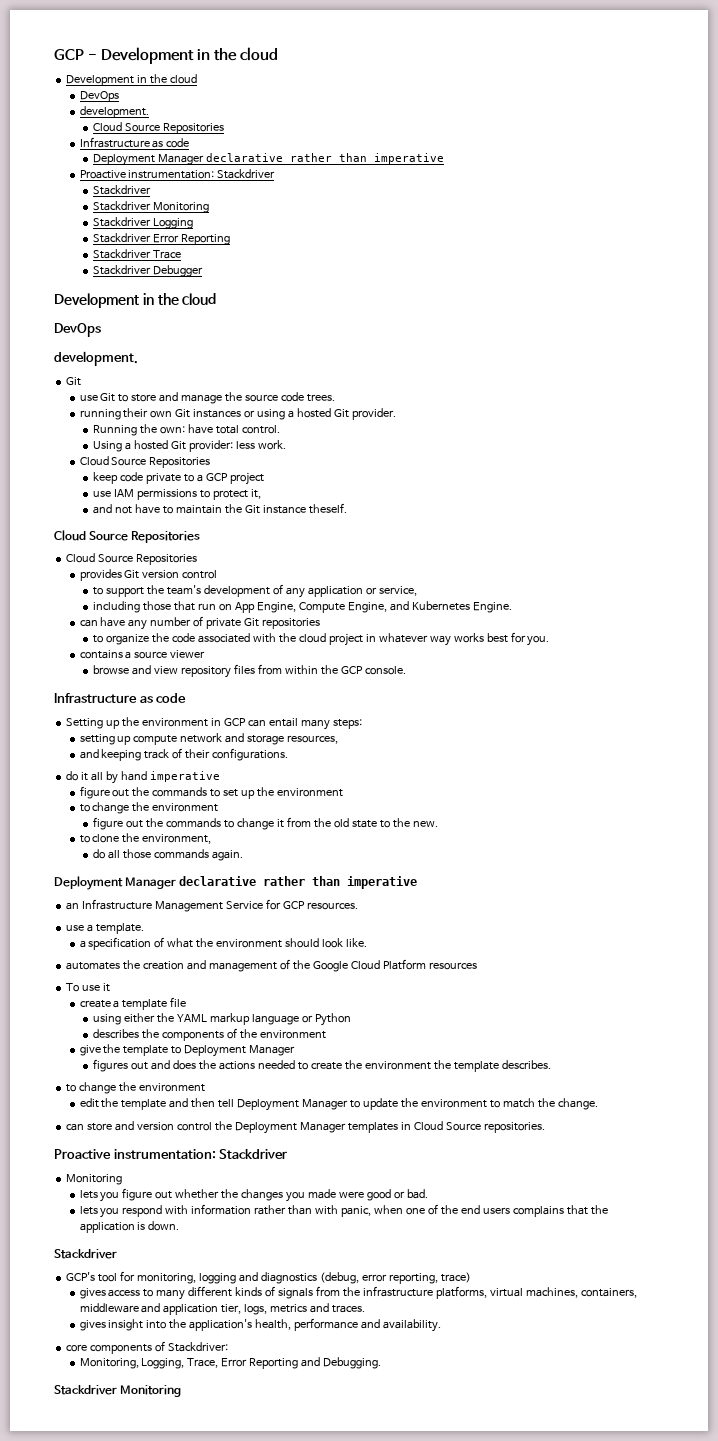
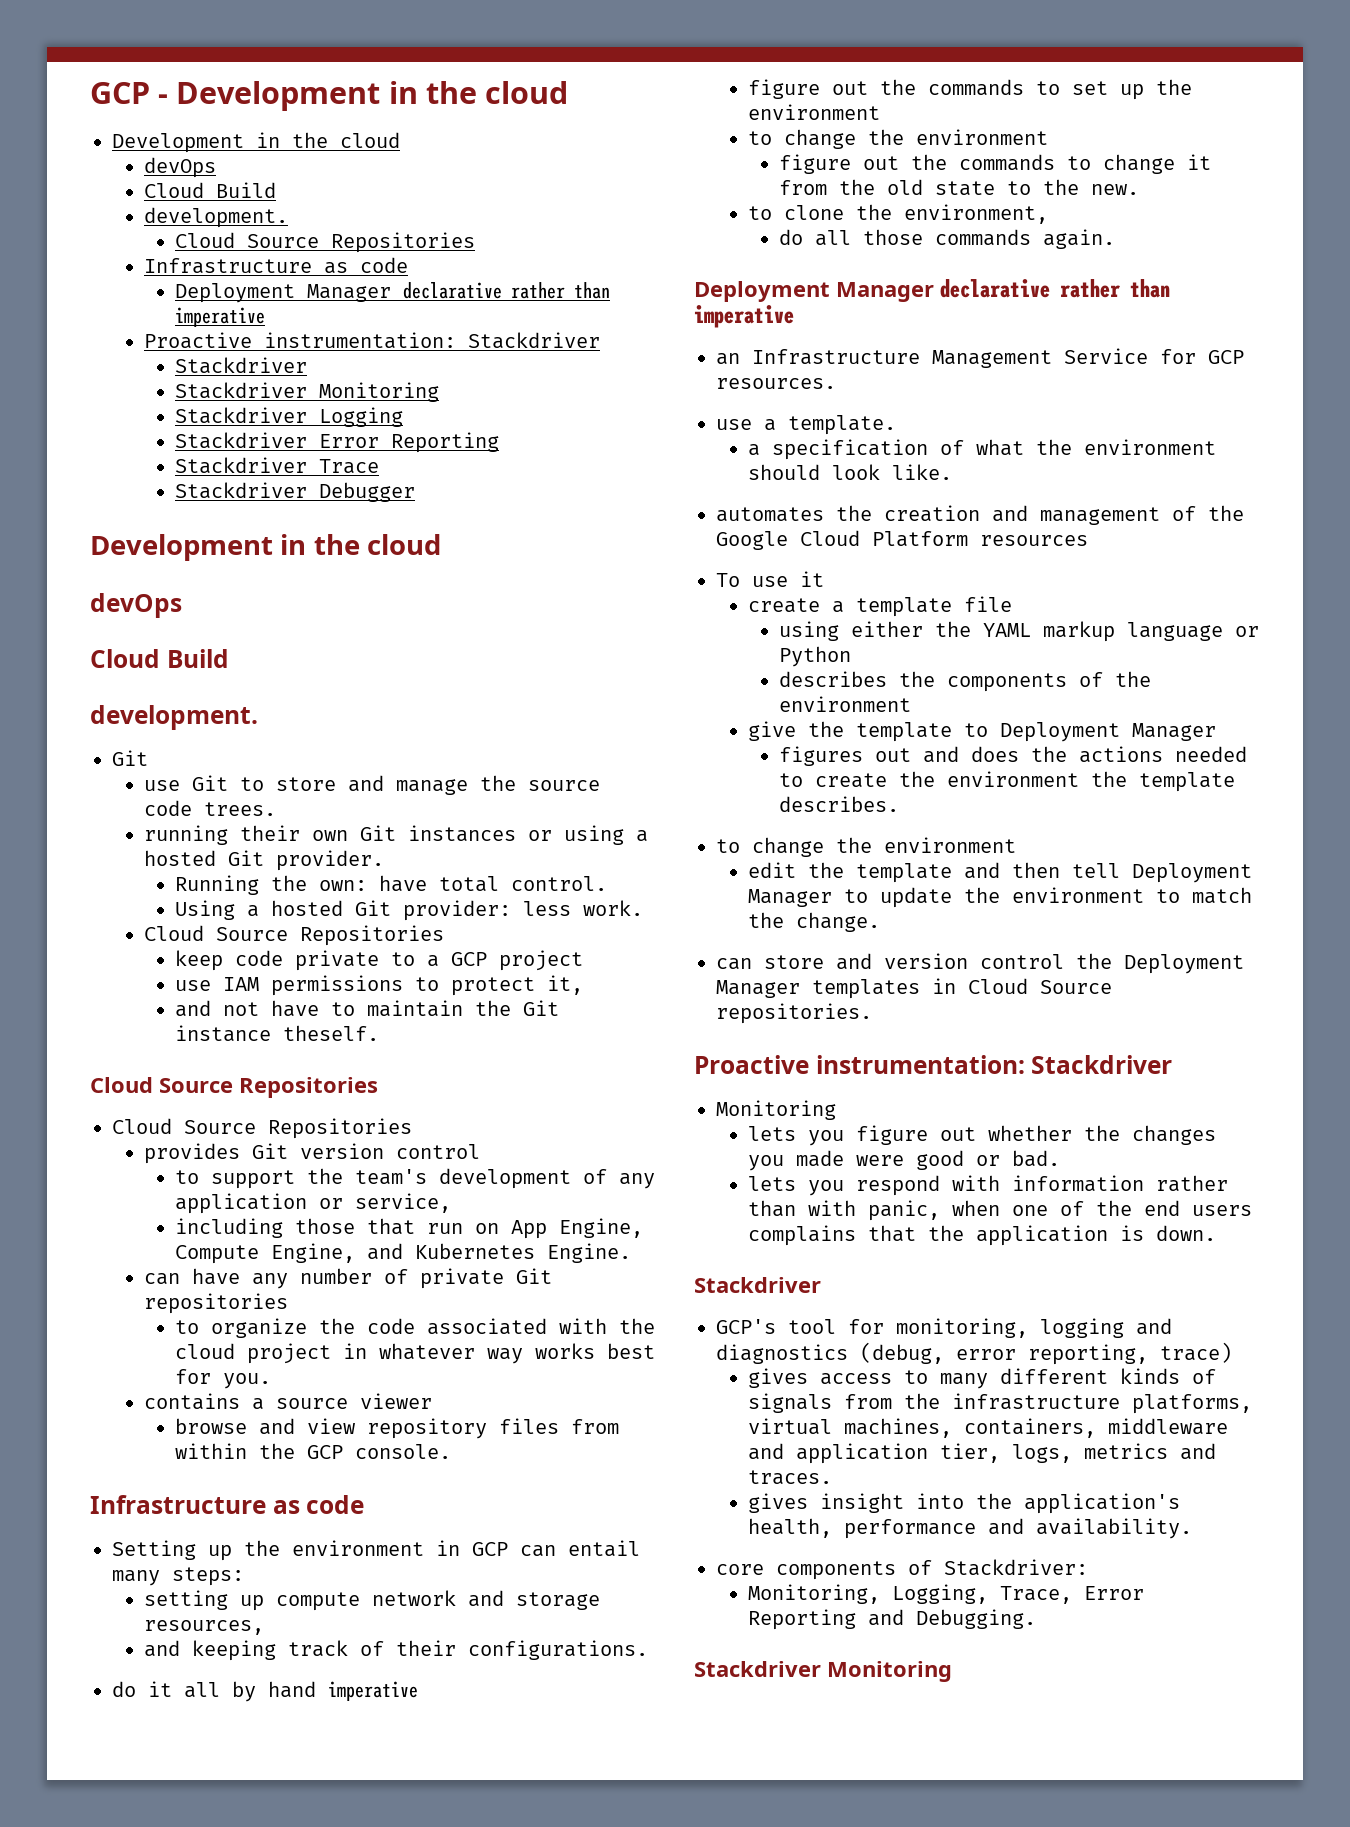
[79,91,119,102] DevOps -> [143,157,216,178] [143,182,276,198] devOps // Cloud Build
[54,323,101,337] DevOps -> [90,593,182,618] [90,649,229,668] devOps // Cloud Build

